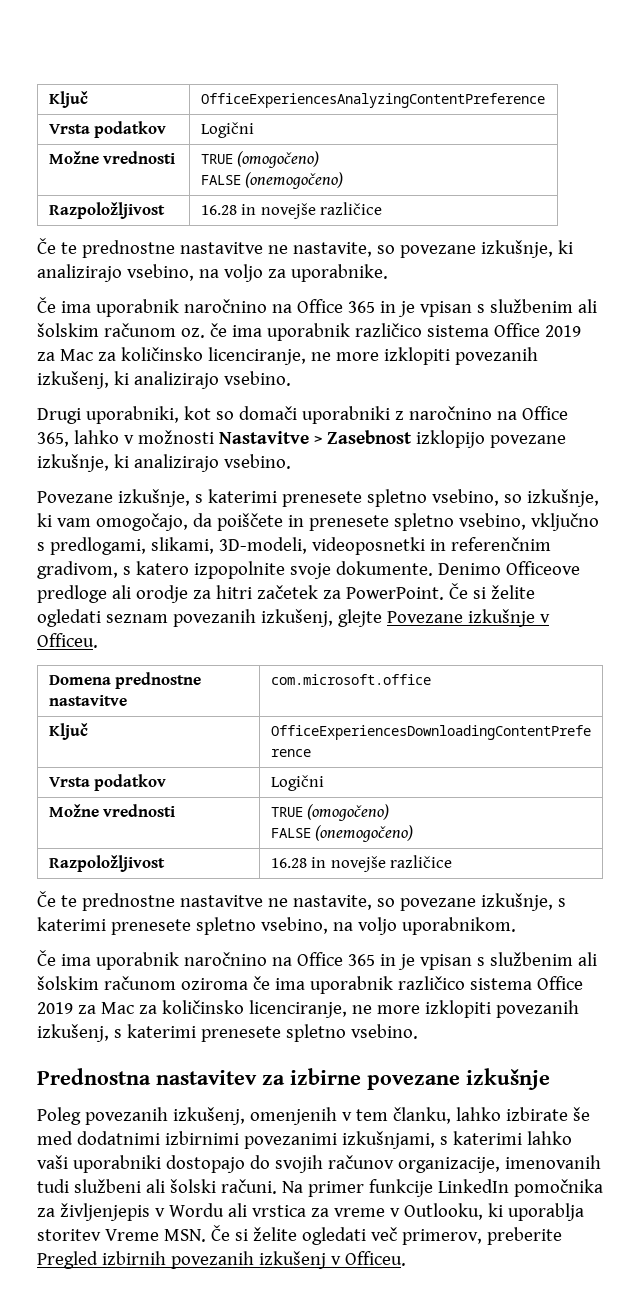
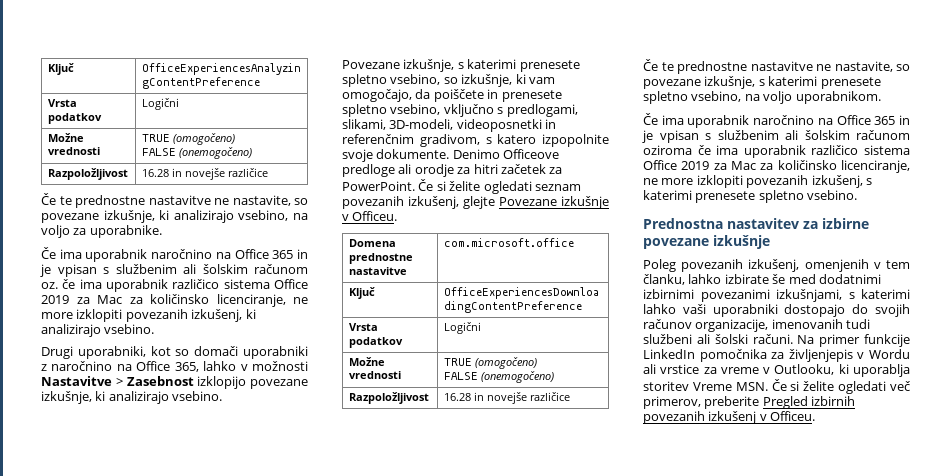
[251,1205,306,1217] vrstica -> [660,364,700,374] vrstice

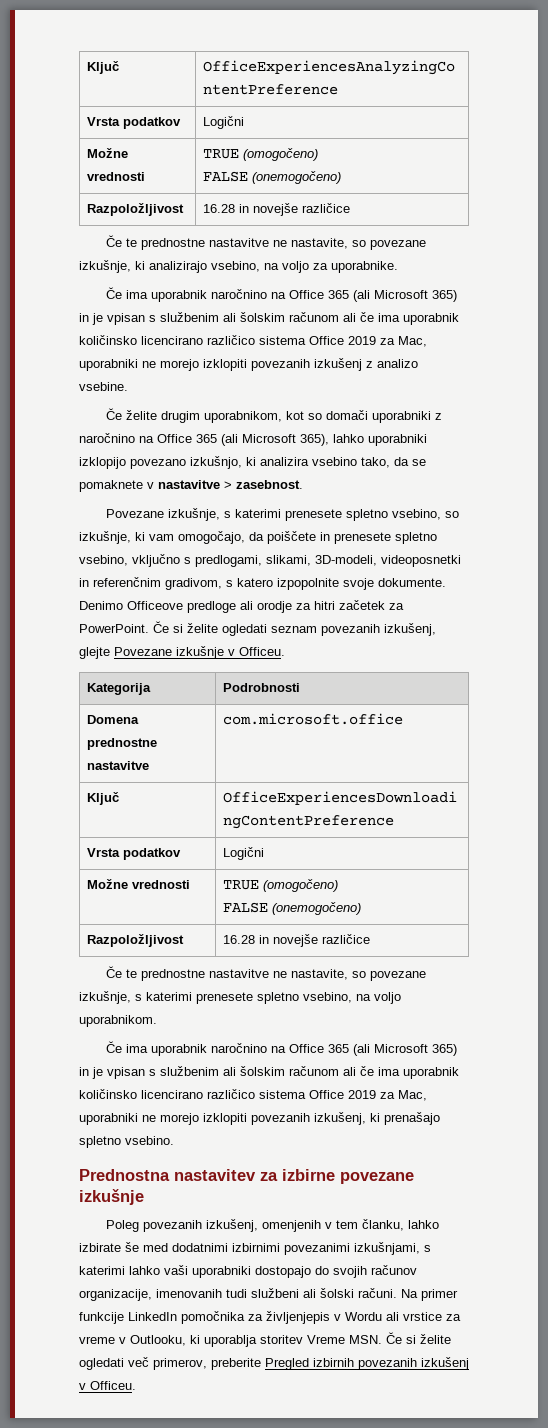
[297,249,308,259] [40,264,308,277] [41,279,308,292] [41,294,308,307] [41,309,256,322] [41,324,155,337] [41,346,146,359] in je vpisan s službenim ali šolskim računom oz. če ima uporabnik različico sistema Office 2019 za Mac za količinsko licenciranje, ne more izklopiti povezanih izkušenj, ki analizirajo vsebino. // Drugi uporabniki, -> [352,290,457,302] [79,312,459,325] [79,335,427,347] [79,358,418,371] [79,382,128,391] [105,408,282,423] (ali Microsoft 365) in je vpisan s službenim ali šolskim računom ali če ima uporabnik količinsko licencirano različico sistema Office 2019 za Mac, uporabniki ne morejo izklopiti povezanih izkušenj z analizo vsebine. // Če želite drugim uporabnikom,
[174,361,308,372] [41,376,308,389] [41,391,223,404] 365, lahko v možnosti Nastavitve > Zasebnost izklopijo povezane izkušnje, ki analizirajo vsebino. -> [196,434,427,446] [79,456,426,469] [79,480,303,492] 365 (ali Microsoft 365), lahko uporabniki izklopijo povezano izkušnjo, ki analizira vsebino tako, da se pomaknete v nastavitve > zasebnost.
(398, 216) none -> [87,683,152,695] [223,683,301,692] // Kategorija | Podrobnosti
[899,115,910,125] [642,130,910,143] [643,145,910,158] [643,160,910,173] [643,175,872,188] [643,190,756,203] in je vpisan s službenim ali šolskim računom oziroma če ima uporabnik različico sistema Office 2019 za Mac za količinsko licenciranje, ne more izklopiti povezanih izkušenj, s katerimi prenesete -> [352,1044,457,1056] [79,1066,459,1079] [79,1089,427,1101] [79,1112,440,1125] (ali Microsoft 365) in je vpisan s službenim ali šolskim računom ali če ima uporabnik količinsko licencirano različico sistema Office 2019 za Mac, uporabniki ne morejo izklopiti povezanih izkušenj, ki prenašajo

